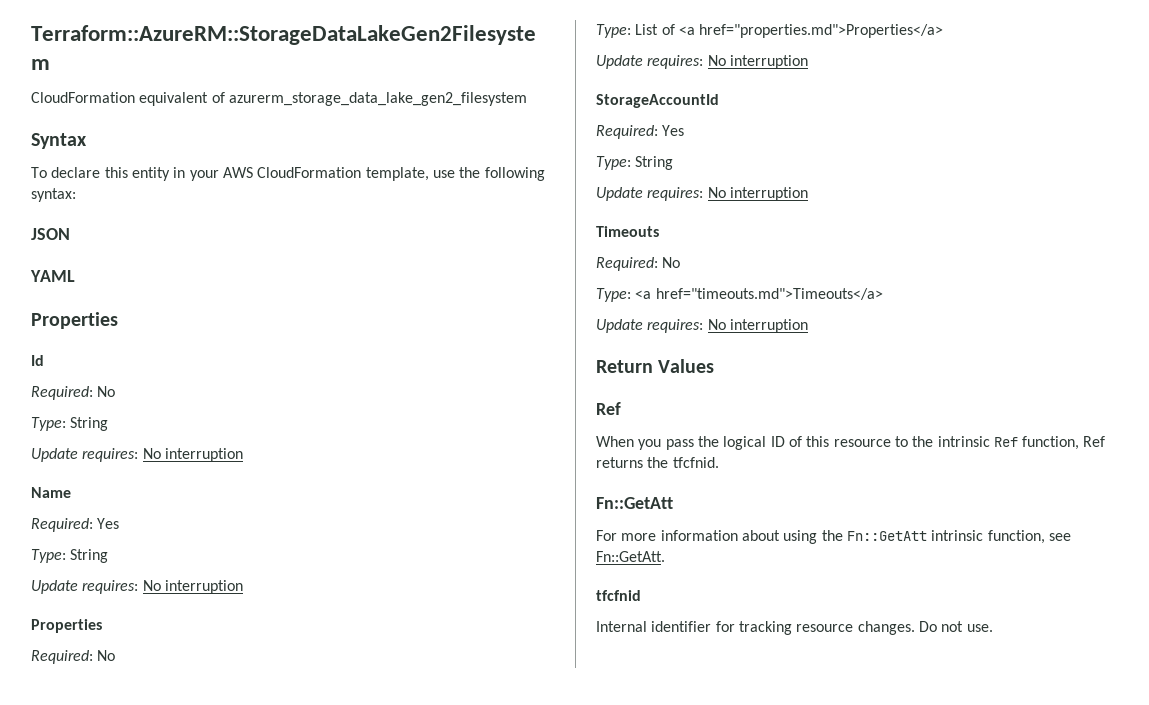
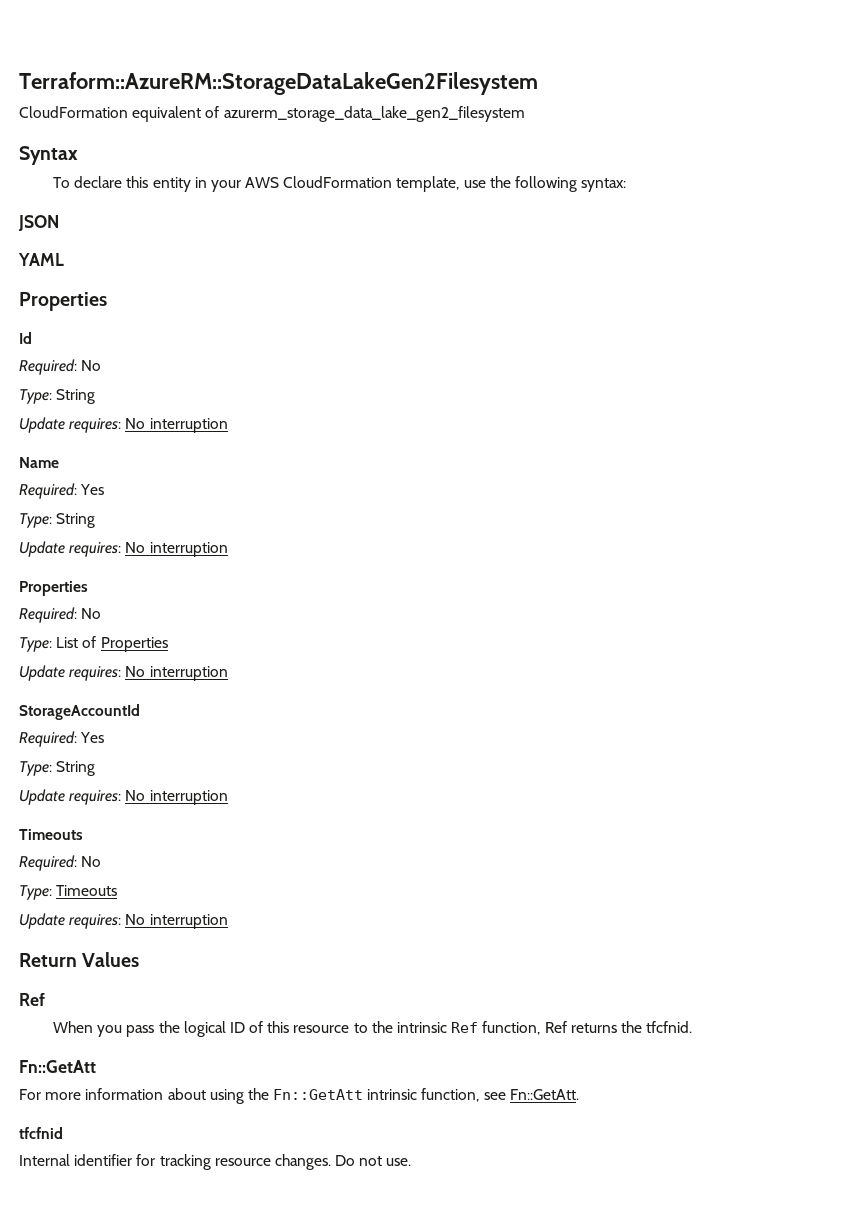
[678,24,944,38] <a href="properties.md">Properties</a> -> [100,637,168,652] Properties
[635,288,883,300] <a href="timeouts.md">Timeouts</a> -> [56,885,118,896] Timeouts

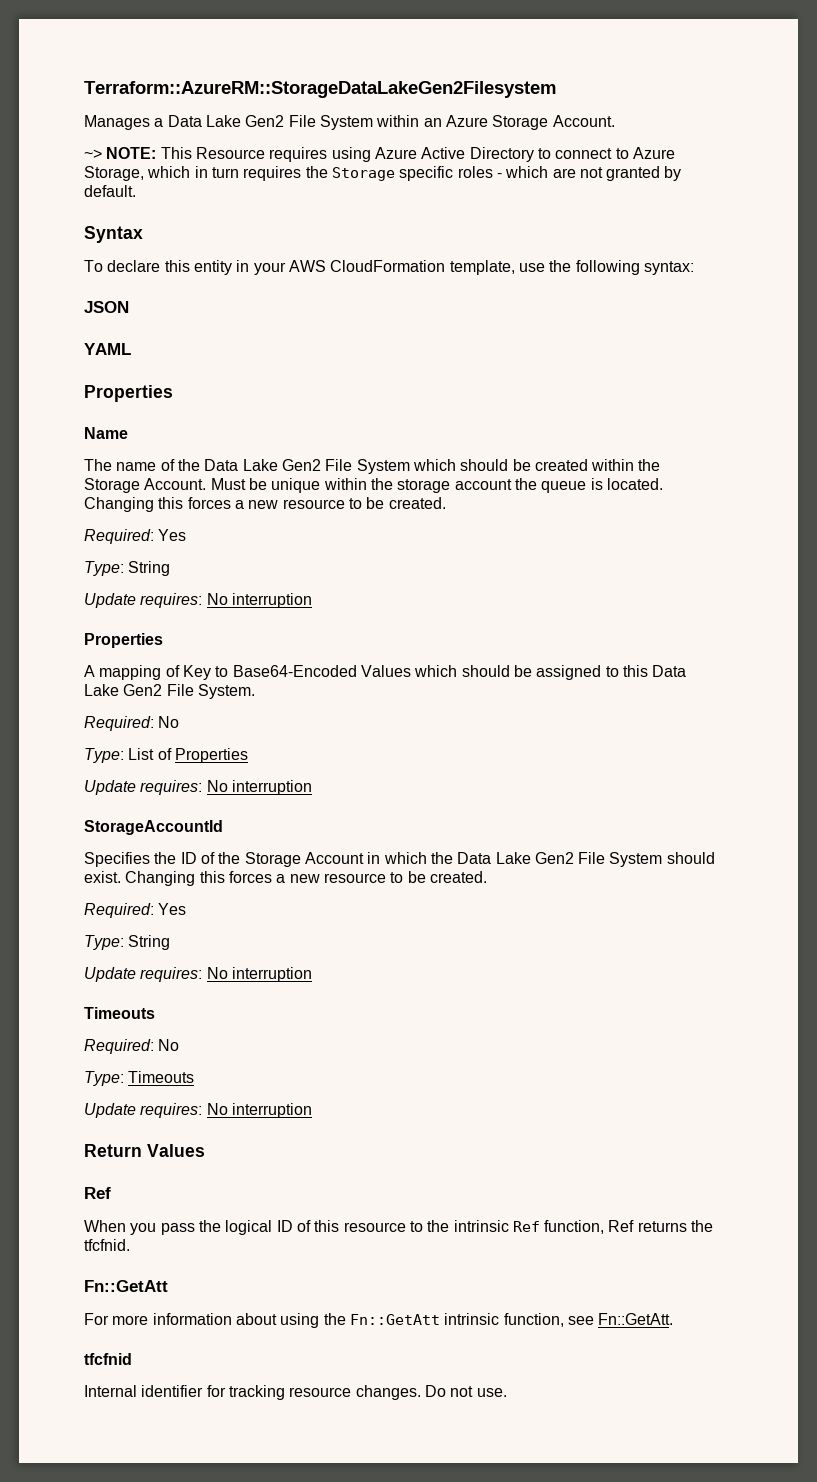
[19,106,525,122] CloudFormation equivalent of azurerm_storage_data_lake_gen2_filesystem -> [84,115,615,130] [84,147,675,162] [84,166,682,181] [84,185,136,197] Manages a Data Lake Gen2 File System within an Azure Storage Account. // ~> NOTE: This Resource requires using Azure Active Directory to connect to Azure Storage, which in turn requires the Storage specific roles - which are not granted by default.
[19,332,32,344] [19,359,102,375] [19,389,96,404] [19,417,228,433] [19,457,59,468] Id // Required: No // Type: String // Update requires: No interruption // Name -> [84,427,128,439] [84,459,661,474] [84,478,663,493] [84,497,446,512] Name // The name of the Data Lake Gen2 File System which should be created within the Storage Account. Must be unique within the storage account the queue is located. Changing this forces a new resource to be created.
(88, 588) none -> [84,665,687,680] [84,684,255,699] // A mapping of Key to Base64-Encoded Values which should be assigned to this Data Lake Gen2 File System.
(140, 712) none -> [84,852,715,867] [84,871,487,886] // Specifies the ID of the Storage Account in which the Data Lake Gen2 File System should exist. Changing this forces a new resource to be created.

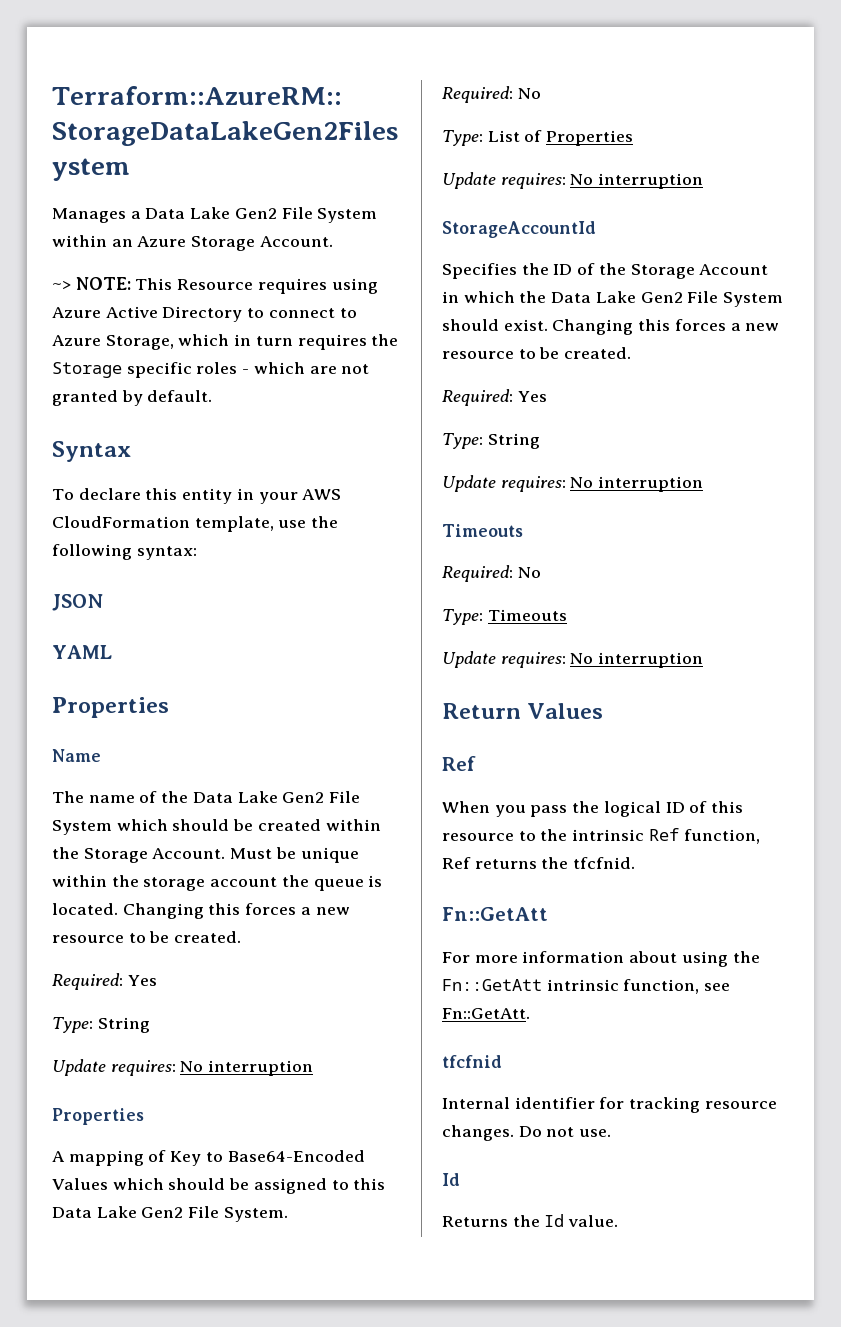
(507, 1392) none -> [442,1173,460,1186] [442,1214,619,1227] // Id // Returns the Id value.

